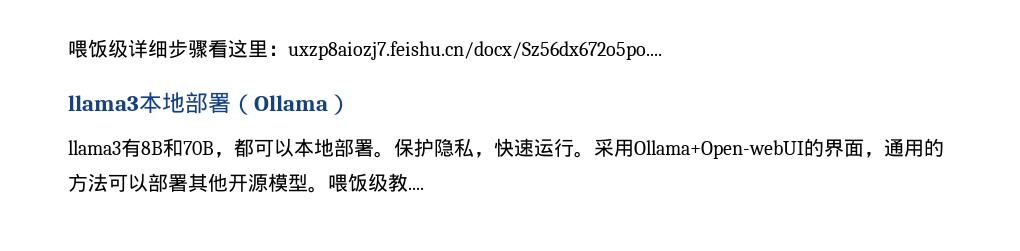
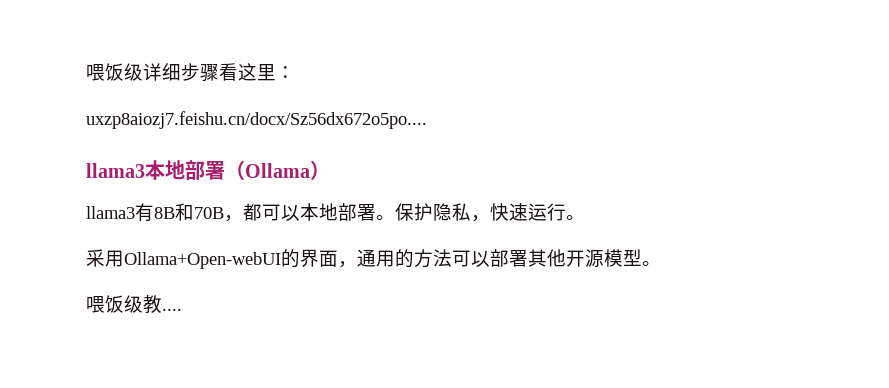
(288, 50) none -> (295, 72) //
(594, 154) none -> (585, 217) //
(328, 189) none -> (661, 263) //

